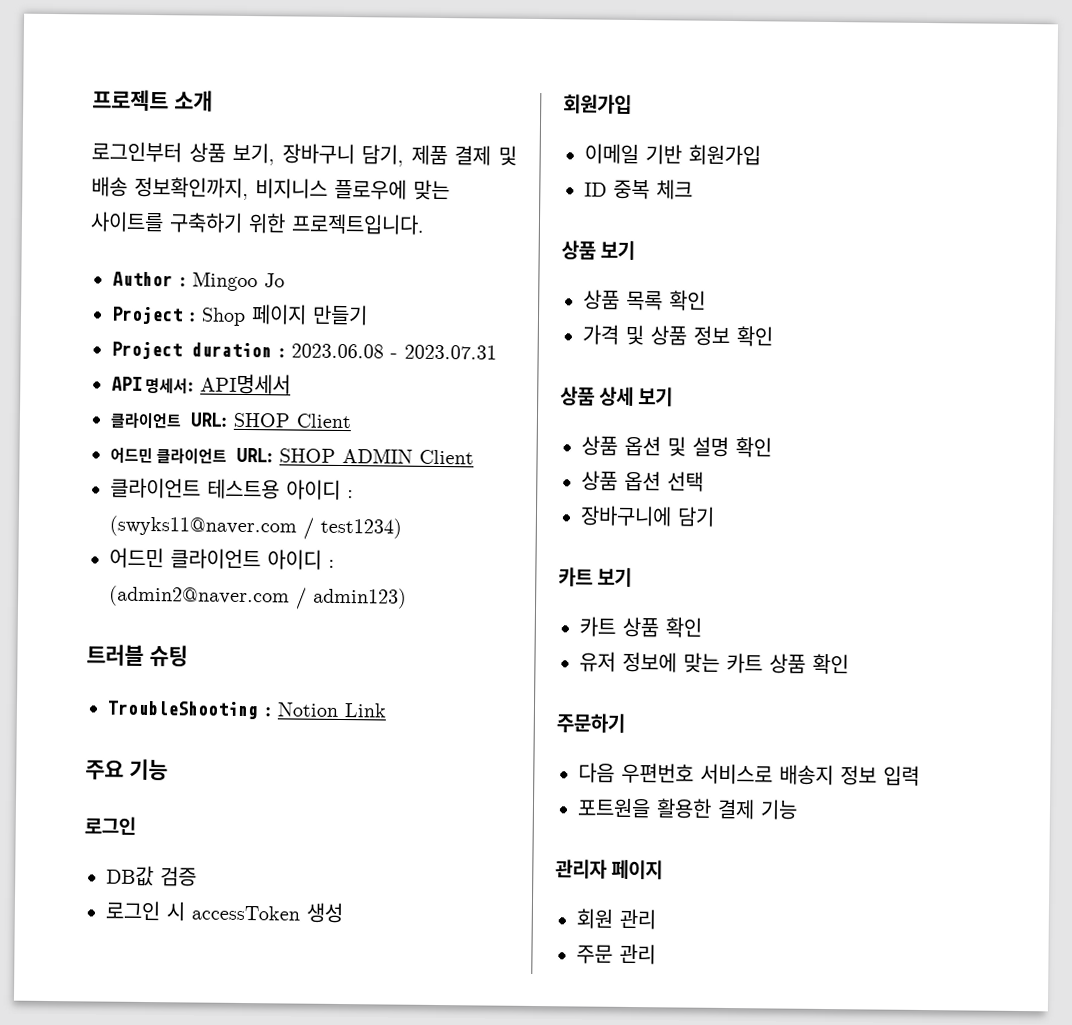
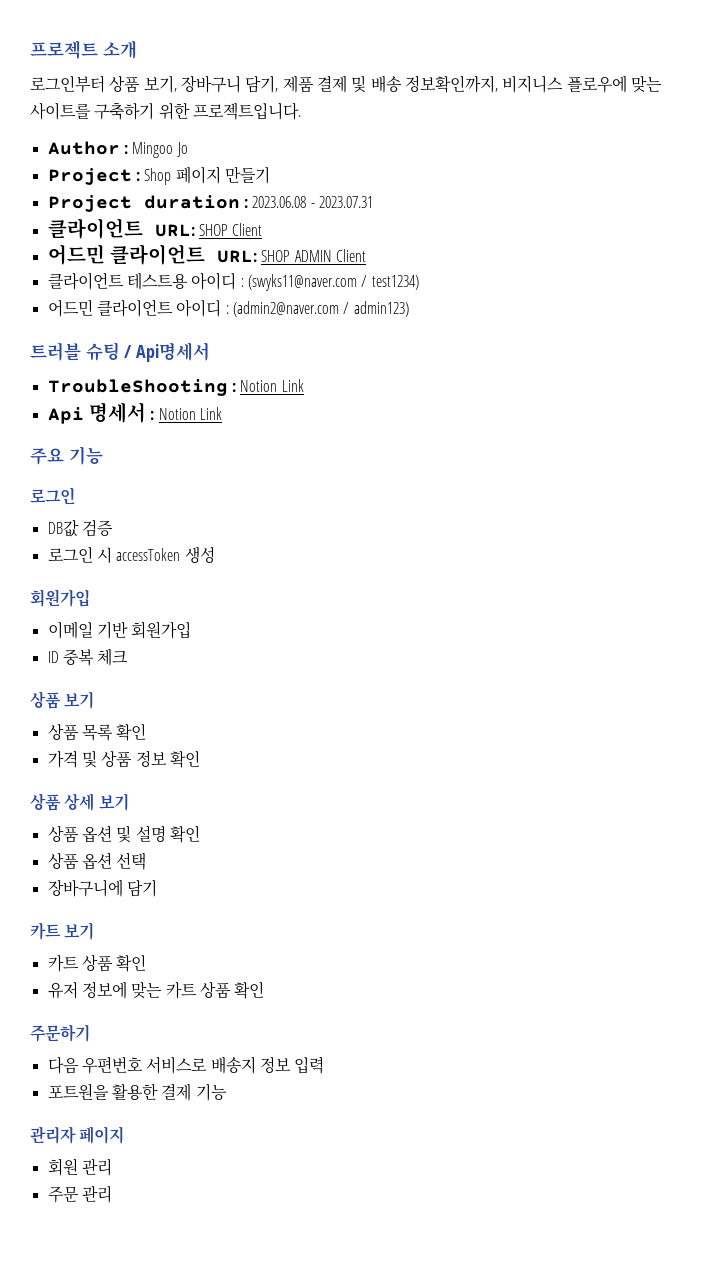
[111,373,292,395] // API 명세서: API명세서 -> (373, 202) none
(188, 656) none -> [124,342,211,362] / Api명세서
(387, 710) none -> [47,402,222,424] // Api 명세서 : Notion Link

